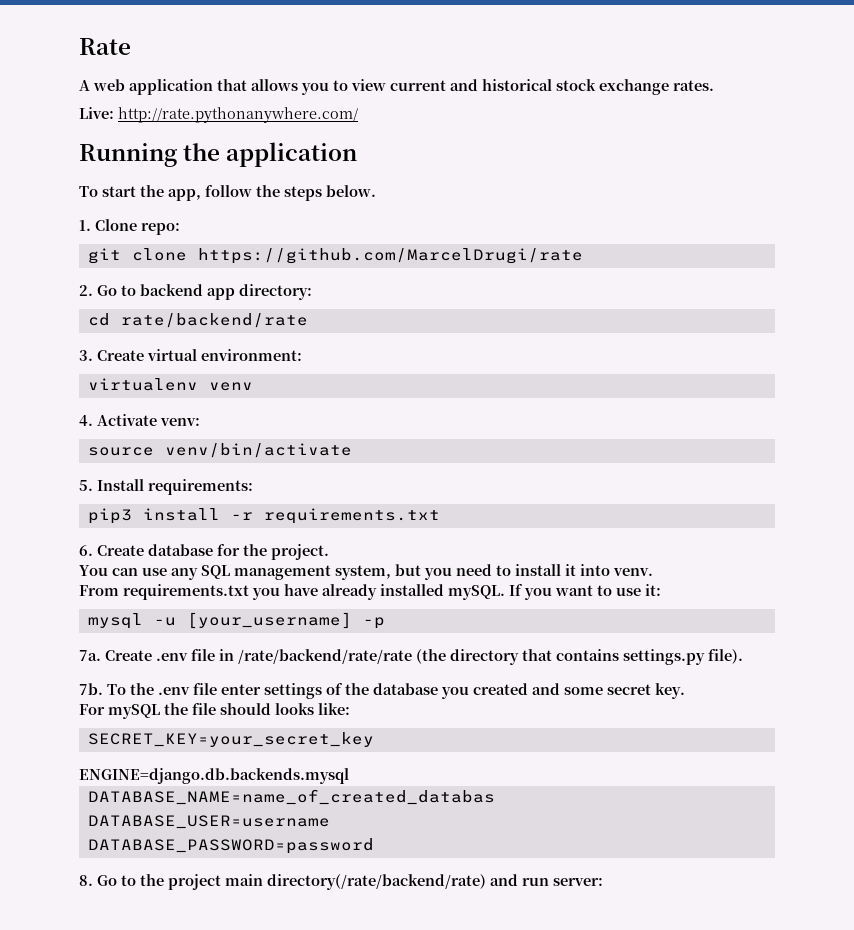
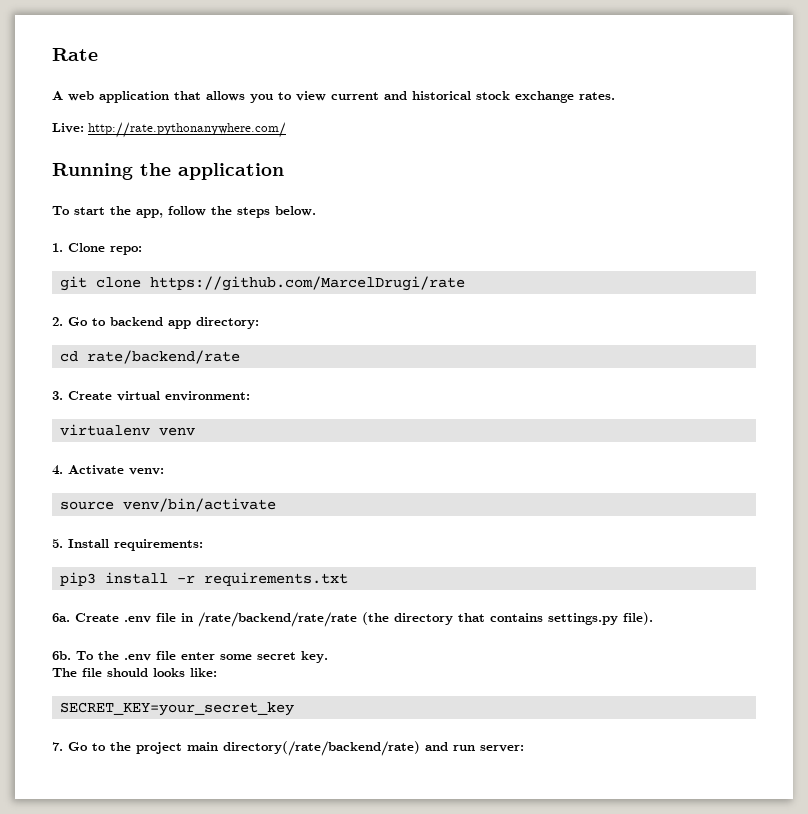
[79,544,329,560] [79,564,653,580] [79,584,661,600] [87,612,385,629] [79,650,101,661] 6. Create database for the project. // You can use any SQL management system, but you need to install it into venv. // From requirements.txt you have already installed mySQL. If you want to use it: // mysql -u [your_username] -p // 7a. -> [52,613,70,622] 6a.
[79,683,103,695] 7b. -> [52,651,71,660] 6b.
[264,683,560,699] settings of the database you created and -> (215, 656) none
[79,703,188,719] For mySQL the -> [52,668,77,677] The
[79,768,349,784] [87,789,495,805] [87,815,330,829] [87,838,374,854] [79,875,93,886] ENGINE=django.db.backends.mysql // DATABASE_NAME=name_of_created_databas // DATABASE_USER=username // DATABASE_PASSWORD=password // 8. -> [52,742,63,751] 7.

